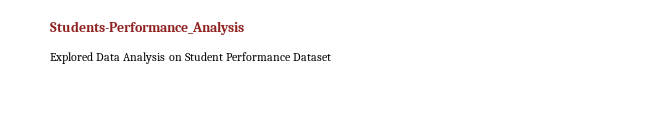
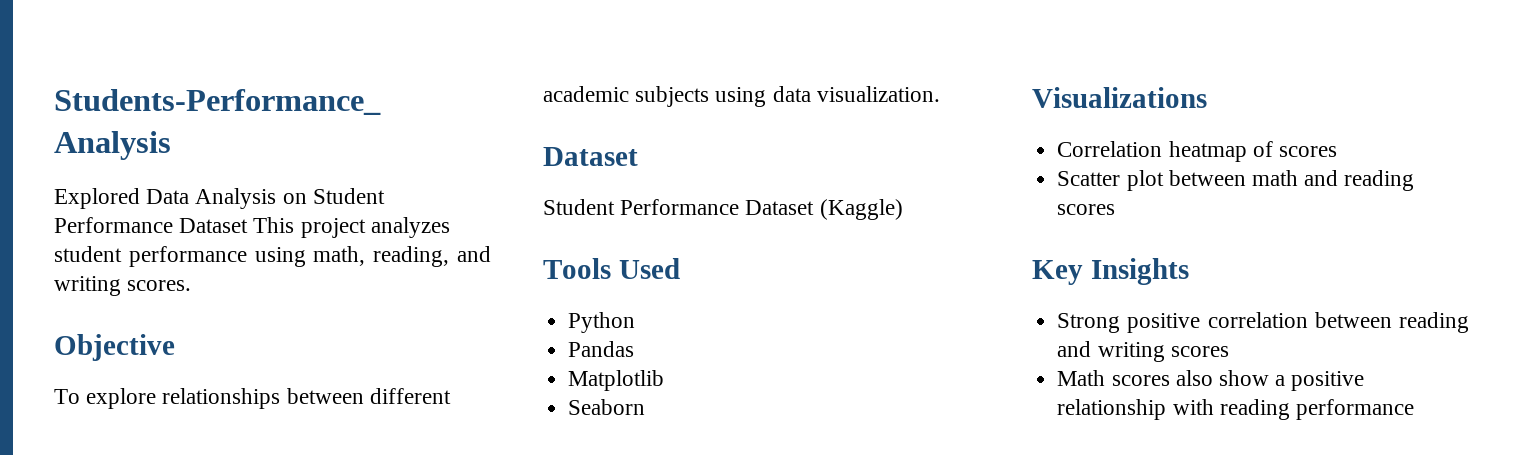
(332, 57) none -> [253,217,450,238] [54,246,492,267] [54,276,192,296] [54,334,175,361] [54,388,451,409] [543,86,940,107] [543,147,638,166] [543,199,903,220] [543,258,680,279] [568,312,636,333] [568,341,635,357] [568,370,665,391] [568,399,646,415] [1032,87,1207,108] [1057,141,1337,162] [1057,170,1415,191] [1057,204,1116,215] [1032,258,1189,285] [1057,312,1469,333] [1057,341,1229,362] [1057,370,1365,391] [1057,399,1414,420] This project analyzes student performance using math, reading, and writing scores. // Objective // To explore relationships between different academic subjects using data visualization. // Dataset // Student Performance Dataset (Kaggle) // Tools Used // Python // Pandas // Matplotlib // Seaborn // Visualizations // Correlation heatmap of scores // Scatter plot between math and reading scores // Key Insights // Strong positive correlation between reading and writing scores // Math scores also show a positive relationship with reading performance

